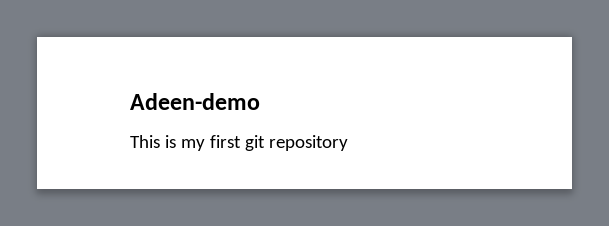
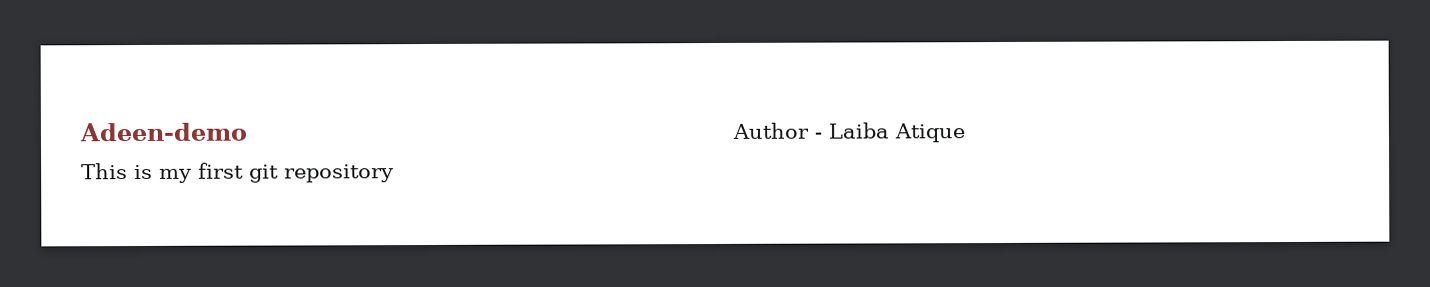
(348, 143) none -> [732,122,965,143] // Author - Laiba Atique

